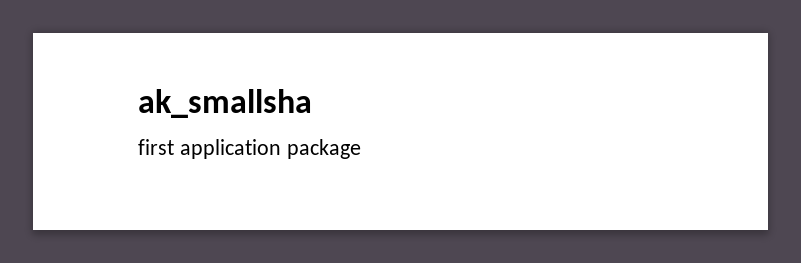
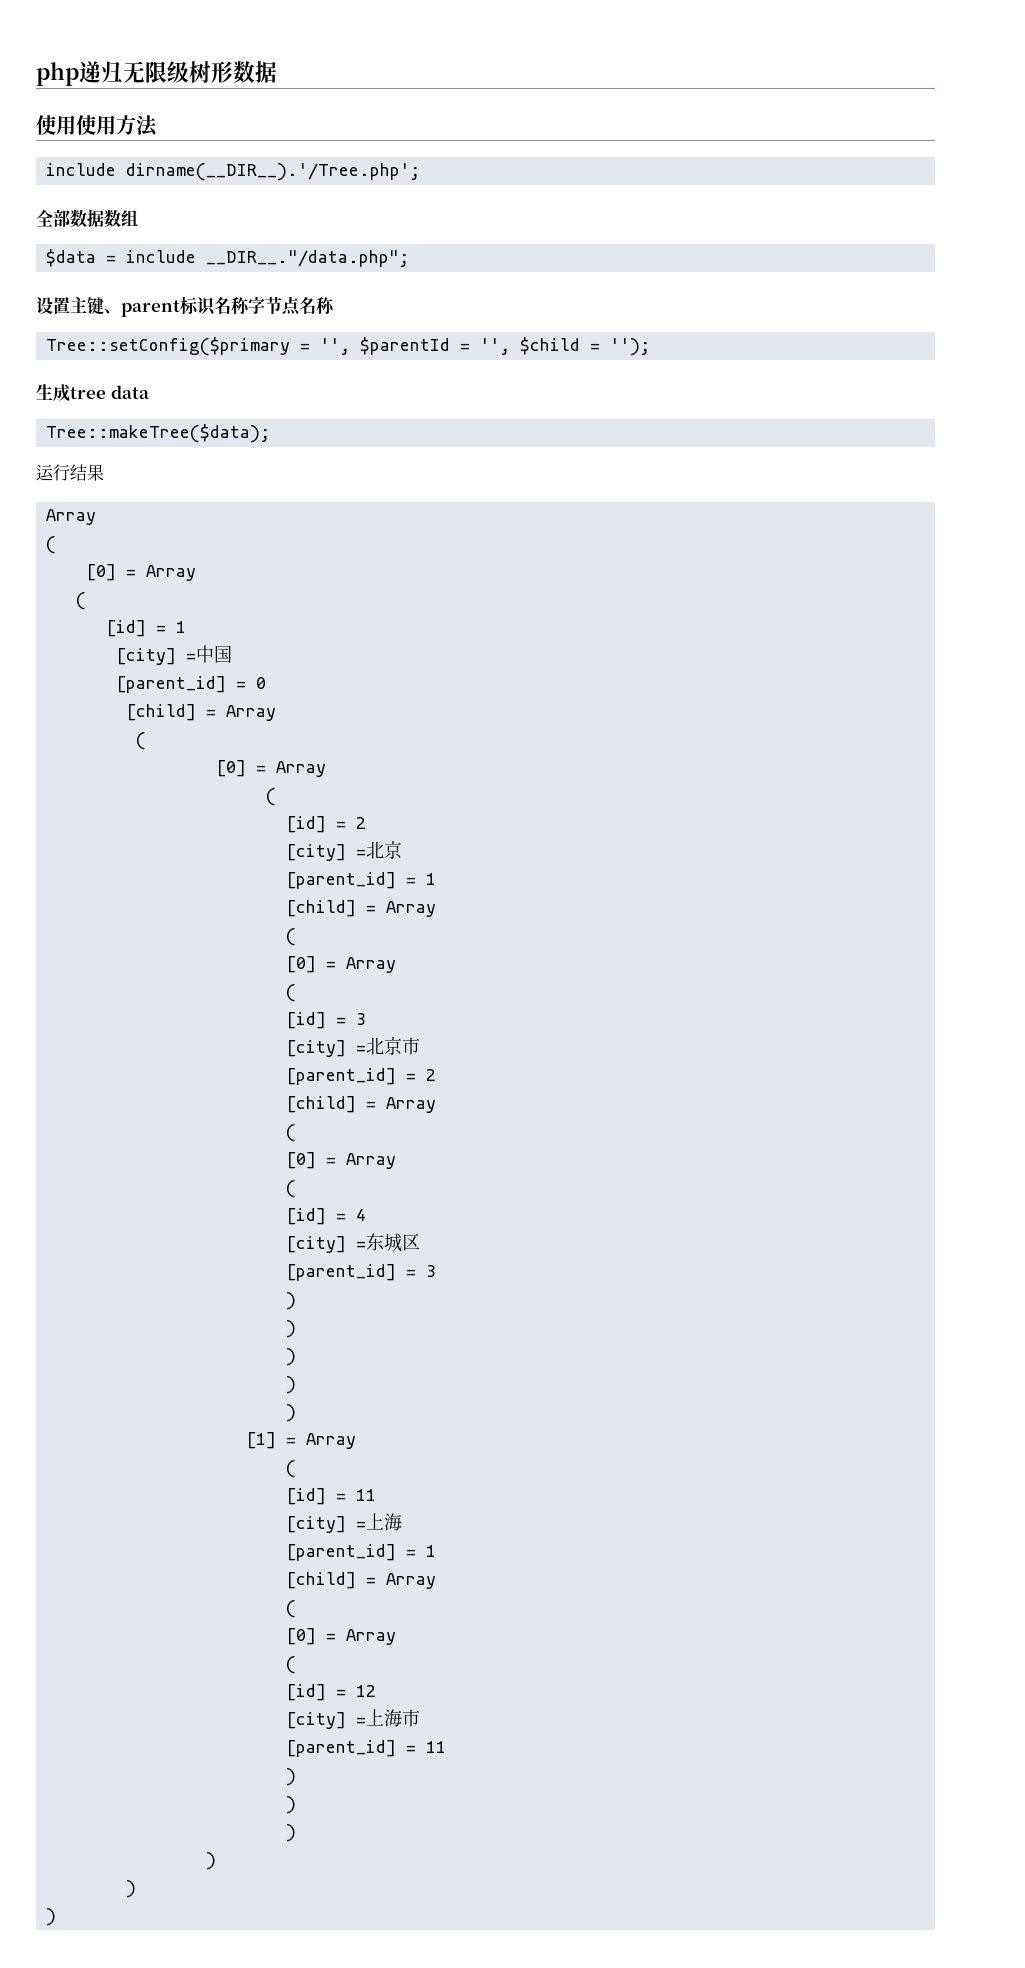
[138,89,312,118] [138,139,361,159] ak_smallsha // first application package -> [36,61,277,86] [36,115,158,137] [46,163,421,181] [36,209,138,228] [46,249,410,267] [36,296,335,317] [46,337,651,356] [36,384,149,402] [46,424,271,443] [36,464,104,481] [46,509,97,525] [46,536,57,554] [86,564,197,581] [76,592,87,610] [106,620,187,637] [116,645,233,665] [116,676,267,693] [126,704,277,721] [136,732,147,750] [216,760,327,777] [266,788,277,806] [286,816,367,833] [286,841,403,861] [286,872,437,889] [286,900,437,917] [286,928,297,946] [286,956,397,973] [286,984,297,1002] [286,1012,367,1029] [286,1037,421,1057] [286,1068,437,1085] [286,1096,437,1113] [286,1124,297,1142] [286,1152,397,1169] [286,1180,297,1198] [286,1208,367,1225] [286,1233,421,1253] [286,1264,437,1281] [286,1292,297,1310] [286,1320,297,1338] [286,1348,297,1366] [286,1376,297,1394] [286,1404,297,1422] [246,1432,357,1449] [286,1460,297,1478] [286,1488,377,1505] [286,1513,403,1533] [286,1544,437,1561] [286,1572,437,1589] [286,1600,297,1618] [286,1628,397,1645] [286,1656,297,1674] [286,1684,377,1701] [286,1709,421,1729] [286,1740,447,1757] [286,1768,297,1786] [286,1796,297,1814] [286,1824,297,1842] [206,1852,217,1870] [126,1880,137,1898] [46,1908,57,1926] php递归无限级树形数据 // 使用使用方法 // include dirname(__DIR__).'/Tree.php'; // 全部数据数组 // $data = include __DIR__."/data.php"; // 设置主键、parent标识名称字节点名称 // Tree::setConfig($primary = '', $parentId = '', $child = ''); // 生成tree data // Tree::makeTree($data); // 运行结果 // Array // ( // [0] = Array // ( // [id] = 1 // [city] =中国 // [parent_id] = 0 // [child] = Array // ( // [0] = Array // ( // [id] = 2 // [city] =北京 // [parent_id] = 1 // [child] = Array // ( // [0] = Array // ( // [id] = 3 // [city] =北京市 // [parent_id] = 2 // [child] = Array // ( // [0] = Array // ( // [id] = 4 // [city] =东城区 // [parent_id] = 3 // ) // ) // ) // ) // ) // [1] = Array // ( // [id] = 11 // [city] =上海 // [parent_id] = 1 // [child] = Array // ( // [0] = Array // ( // [id] = 12 // [city] =上海市 // [parent_id] = 11 // ) // ) // ) // ) // ) // )

